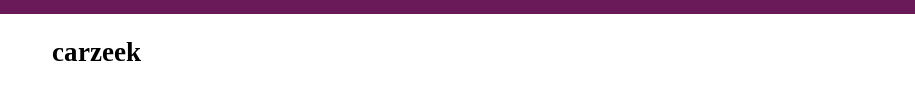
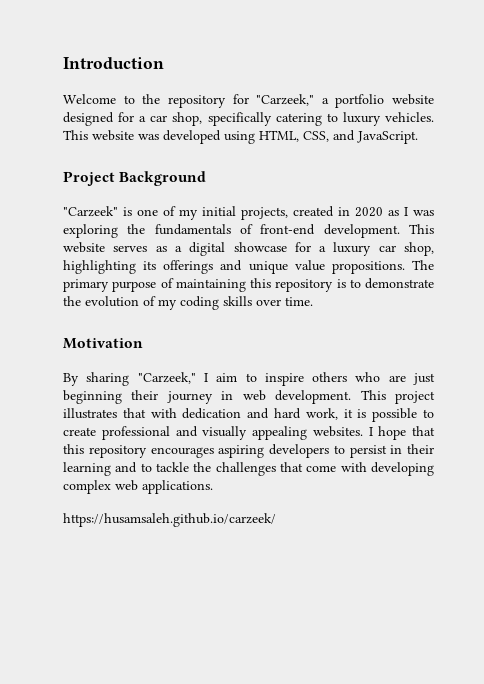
[52,42,141,61] carzeek -> [63,57,164,69] [63,94,434,108] [63,112,434,126] [63,130,418,144] [63,171,207,186] [63,206,434,220] [63,224,434,238] [63,242,435,256] [63,260,434,274] [63,278,434,292] [63,296,313,310] [63,338,143,349] [63,372,436,386] [63,390,435,404] [63,408,435,422] [63,426,435,440] [63,444,434,458] [63,462,434,476] [63,480,213,494] [63,513,276,527] Introduction // Welcome to the repository for "Carzeek," a portfolio website designed for a car shop, specifically catering to luxury vehicles. This website was developed using HTML, CSS, and JavaScript. // Project Background // "Carzeek" is one of my initial projects, created in 2020 as I was exploring the fundamentals of front-end development. This website serves as a digital showcase for a luxury car shop, highlighting its offerings and unique value propositions. The primary purpose of maintaining this repository is to demonstrate the evolution of my coding skills over time. // Motivation // By sharing "Carzeek," I aim to inspire others who are just beginning their journey in web development. This project illustrates that with dedication and hard work, it is possible to create professional and visually appealing websites. I hope that this repository encourages aspiring developers to persist in their learning and to tackle the challenges that come with developing complex web applications. // https://husamsaleh.github.io/carzeek/

